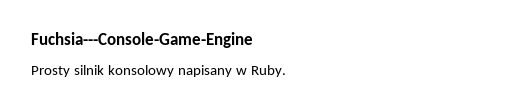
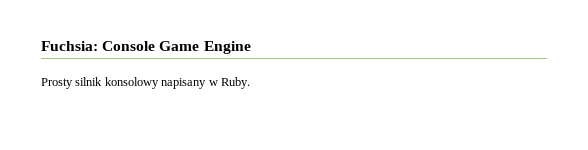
[31,32,253,48] Fuchsia---Console-Game-Engine -> [41,41,251,54] Fuchsia: Console Game Engine

